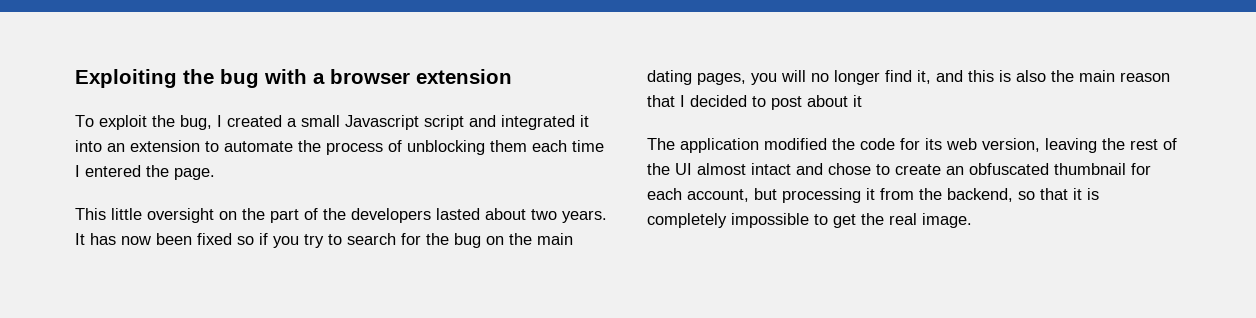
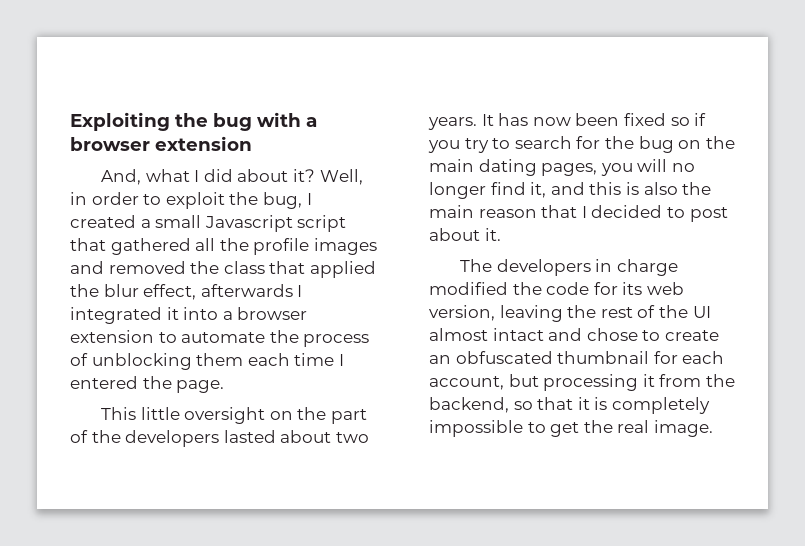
[75,115,94,127] To -> [101,169,363,185] [70,192,162,205] And, what I did about it? Well, in order to
[469,115,496,127] and -> [70,238,377,255] [70,261,376,278] [70,284,303,300] that gathered all the profile images and removed the class that applied the blur effect, afterwards I
[107,143,125,152] an -> [222,307,308,320] a browser
[853,95,862,107] it -> [484,228,501,241] it.
[680,138,759,153] application -> [496,259,678,276] developers in charge

